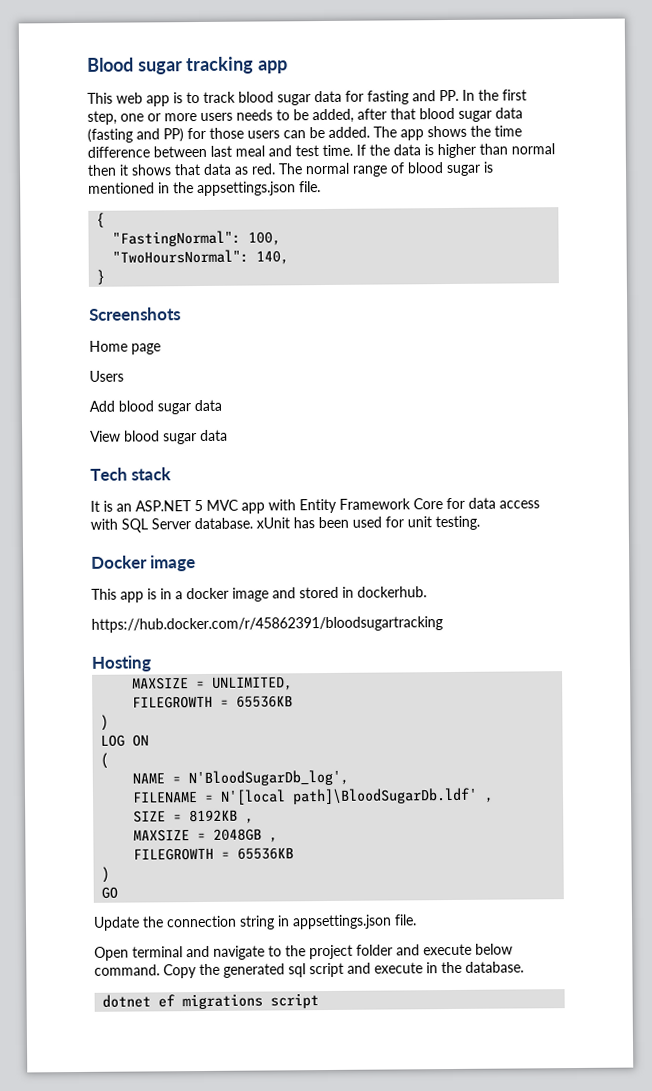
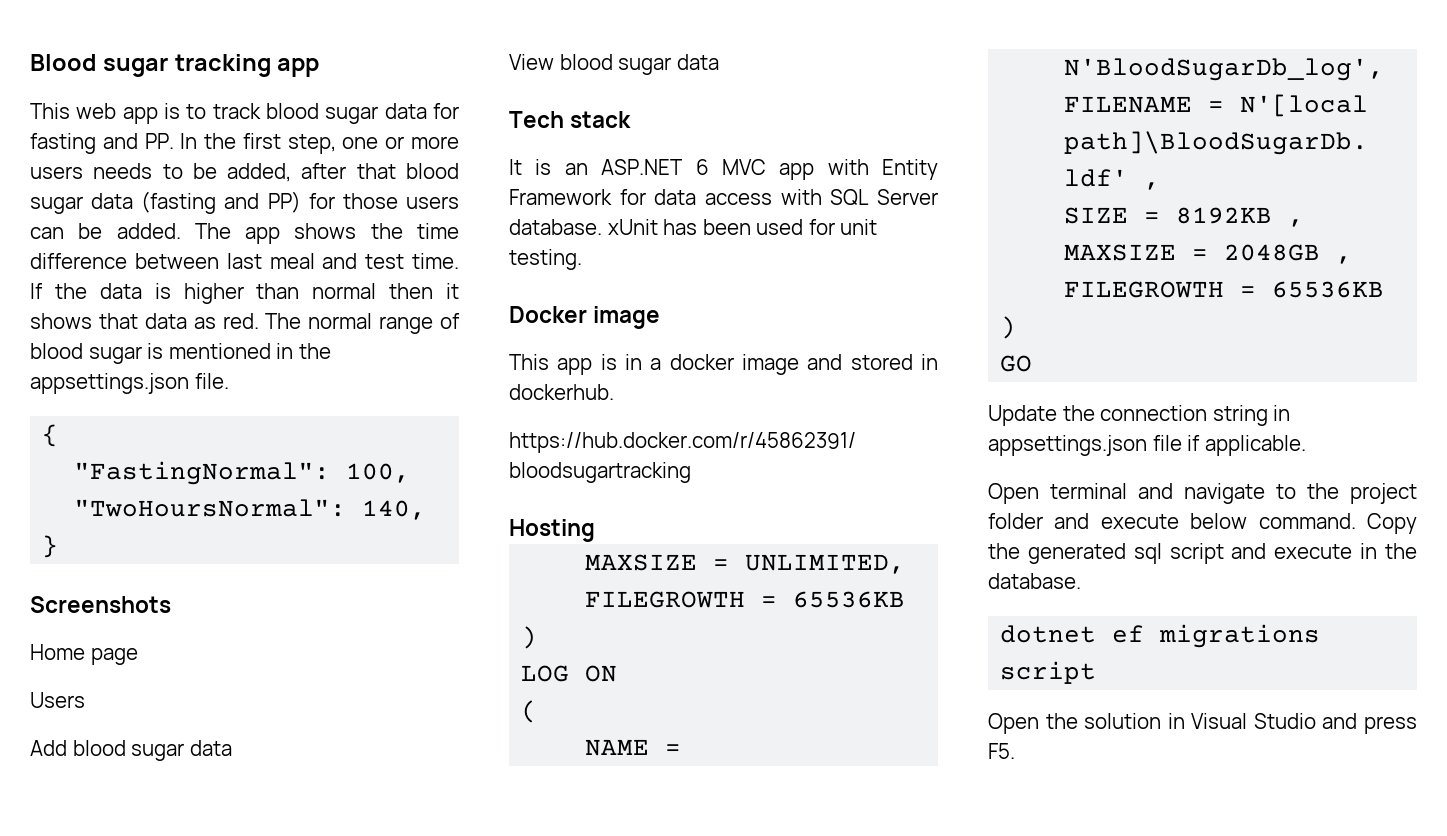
[194,499,203,512] 5 -> [695,159,709,175] 6
[413,498,443,510] Core -> (612, 197) none
[394,914,417,926] file. -> [1152,435,1306,456] file if applicable.
(320, 1001) none -> [988,713,1417,734] [988,743,1015,759] // Open the solution in Visual Studio and press F5.

